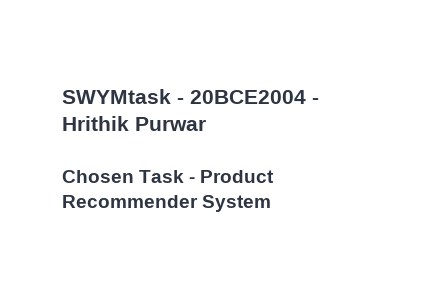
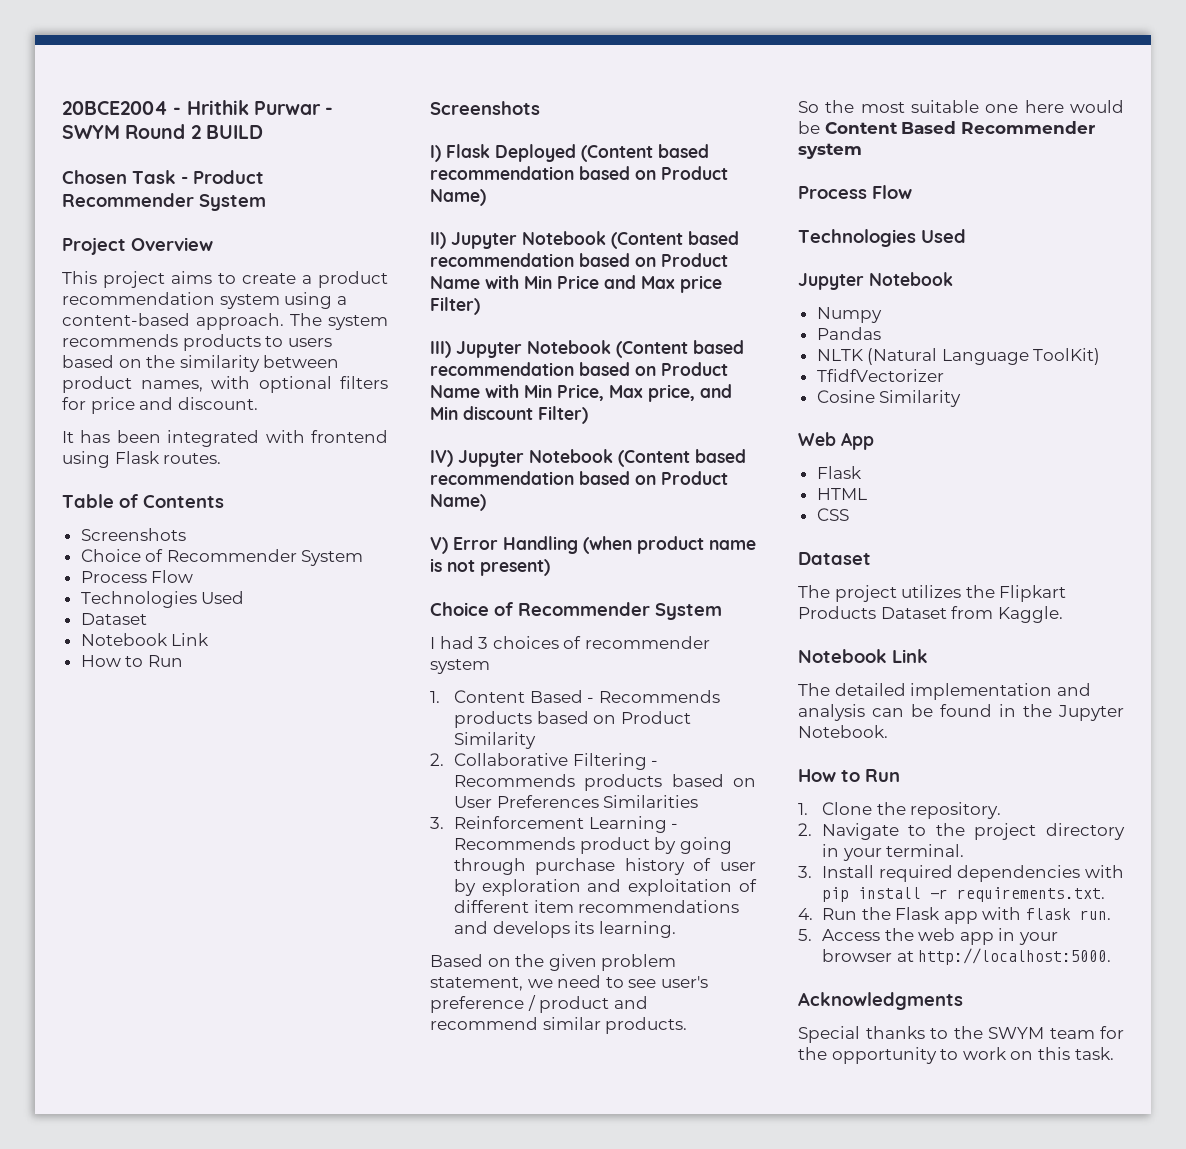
[62,89,184,104] SWYMtask - -> (62, 108) none
(206, 124) none -> [325,107,334,115] [62,124,263,139] - SWYM Round 2 BUILD
(272, 203) none -> [62,237,213,255] [62,271,388,288] [62,292,347,309] [62,313,388,330] [62,334,332,351] [62,355,340,372] [62,376,388,393] [62,397,258,414] [62,430,388,447] [62,451,222,468] [62,494,224,508] [80,528,186,541] [80,549,364,566] [80,570,194,583] [80,591,245,608] [80,613,147,625] [80,633,210,646] [80,655,183,667] [430,101,540,115] [430,144,709,162] [430,166,728,180] [430,189,486,206] [430,231,739,249] [430,253,728,267] [430,275,722,293] [430,297,480,315] [430,340,744,358] [430,362,728,376] [430,384,732,402] [430,406,588,424] [430,449,746,467] [430,471,728,485] [430,494,486,511] [430,536,756,554] [430,558,550,576] [430,602,722,620] [430,636,710,649] [430,659,490,674] [430,690,720,703] [453,711,691,728] [453,732,536,749] [430,753,659,770] [453,774,756,791] [453,795,699,808] [430,816,679,833] [453,837,732,854] [453,858,756,875] [453,879,757,896] [453,900,740,913] [453,921,676,938] [430,954,677,971] [430,975,708,991] [430,995,648,1013] [430,1017,688,1034] [798,100,1124,113] [798,121,1095,134] [798,143,862,159] [798,185,912,199] [798,229,966,247] [798,272,953,290] [816,307,882,323] [816,327,881,340] [816,348,1101,365] [816,369,944,382] [816,390,962,407] [798,432,874,450] [816,466,862,479] [816,488,867,500] [816,508,849,521] [798,552,871,565] [798,585,1067,602] [798,606,1063,623] [798,649,928,663] [798,683,1091,700] [798,704,1124,721] [798,725,888,738] [798,769,900,782] [798,802,1002,819] [798,823,1125,840] [821,844,965,861] [798,865,1124,882] [821,887,1105,902] [798,907,1111,924] [798,928,1058,945] [821,948,1112,965] [798,992,963,1010] [798,1026,1124,1043] [798,1047,1114,1064] // Project Overview // This project aims to create a product recommendation system using a content-based approach. The system recommends products to users based on the similarity between product names, with optional filters for price and discount. // It has been integrated with frontend using Flask routes. // Table of Contents // Screenshots // Choice of Recommender System // Process Flow // Technologies Used // Dataset // Notebook Link // How to Run // Screenshots // I) Flask Deployed (Content based recommendation based on Product Name) // II) Jupyter Notebook (Content based recommendation based on Product Name with Min Price and Max price Filter) // III) Jupyter Notebook (Content based recommendation based on Product Name with Min Price, Max price, and Min discount Filter) // IV) Jupyter Notebook (Content based recommendation based on Product Name) // V) Error Handling (when product name is not present) // Choice of Recommender System // I had 3 choices of recommender system // 1. Content Based - Recommends products based on Product Similarity // 2. Collaborative Filtering - Recommends products based on User Preferences Similarities // 3. Reinforcement Learning - Recommends product by going through purchase history of user by exploration and exploitation of different item recommendations and develops its learning. // Based on the given problem statement, we need to see user's preference / product and recommend similar products. // So the most suitable one here would be Content Based Recommender system // Process Flow // Technologies Used // Jupyter Notebook // Numpy // Pandas // NLTK (Natural Language ToolKit) // TfidfVectorizer // Cosine Similarity // Web App // Flask // HTML // CSS // Dataset // The project utilizes the Flipkart Products Dataset from Kaggle. // Notebook Link // The detailed implementation and analysis can be found in the Jupyter Notebook. // How to Run // 1. Clone the repository. // 2. Navigate to the project directory in your terminal. // 3. Install required dependencies with pip install -r requirements.txt. // 4. Run the Flask app with flask run. // 5. Access the web app in your browser at http://localhost:5000. // Acknowledgments // Special thanks to the SWYM team for the opportunity to work on this task.

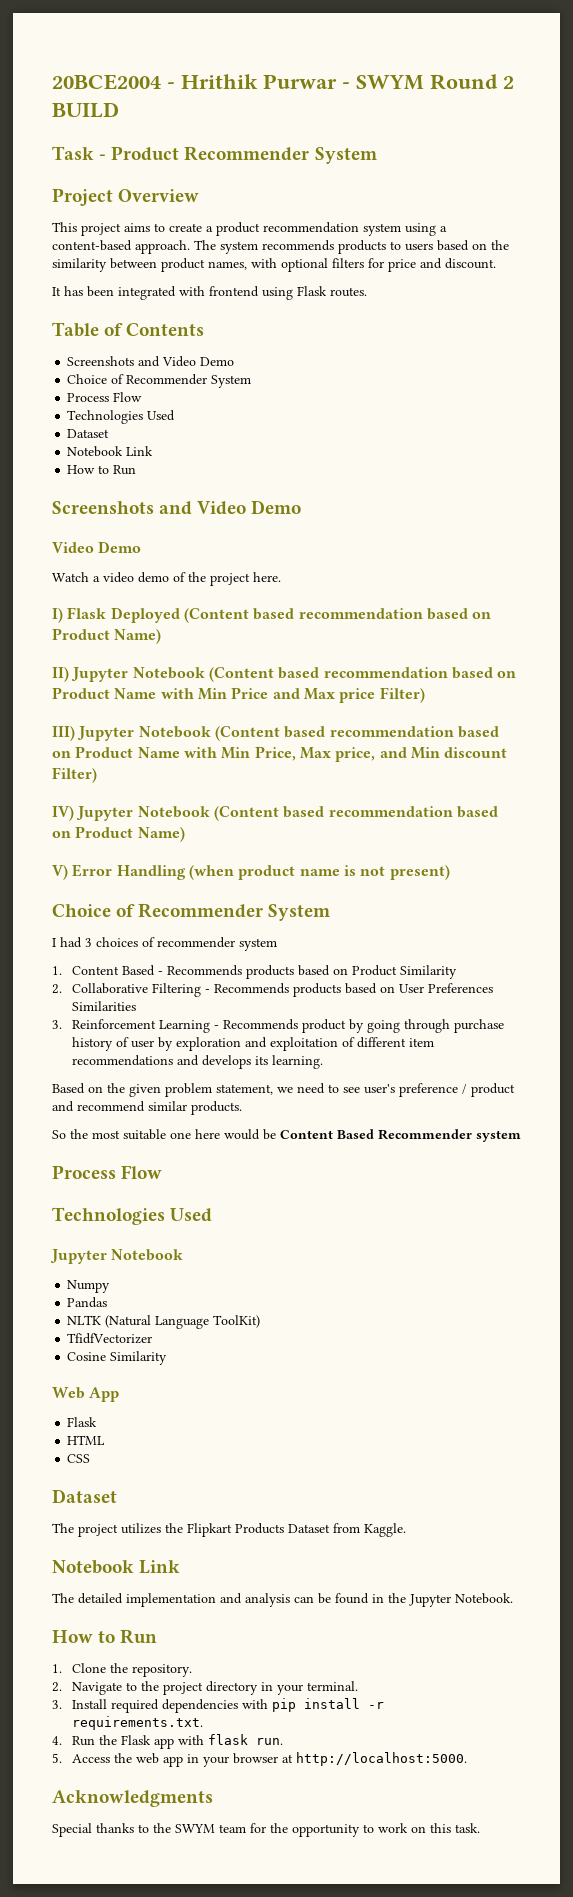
[62,170,127,184] Chosen -> (119, 110) none
(186, 534) none -> [138,356,235,367] and Video Demo
(540, 108) none -> [159,500,302,515] [52,541,142,553] [52,572,281,586] and Video Demo // Video Demo // Watch a video demo of the project here.

